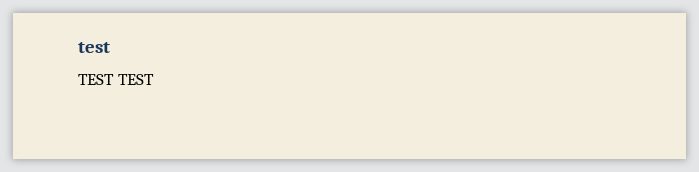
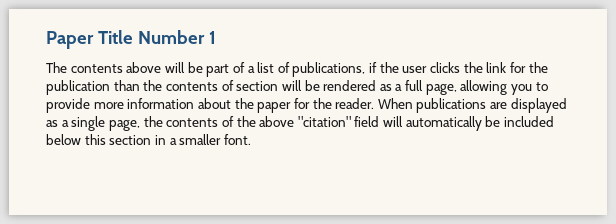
[78,42,110,53] [78,74,154,85] test // TEST TEST -> [46,30,216,49] [46,62,548,77] [46,80,548,95] [46,98,567,113] [46,116,555,131] [46,134,251,145] Paper Title Number 1 // The contents above will be part of a list of publications, if the user clicks the link for the publication than the contents of section will be rendered as a full page, allowing you to provide more information about the paper for the reader. When publications are displayed as a single page, the contents of the above "citation" field will automatically be included below this section in a smaller font.

